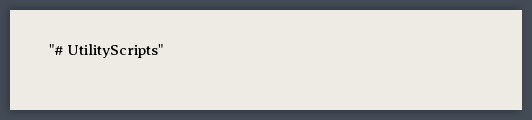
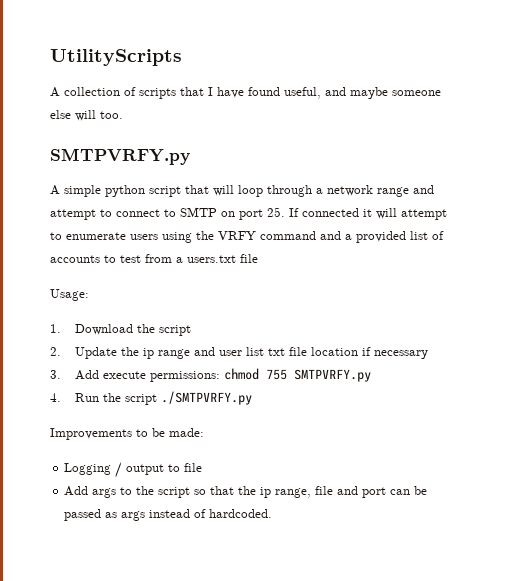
[49,44,164,58] "# UtilityScripts" -> [50,49,182,66] [50,87,441,99] [50,110,123,121] [50,148,190,165] [50,185,434,197] [50,207,447,220] [50,231,444,243] [50,254,258,263] [50,289,89,301] [50,324,191,336] [50,347,428,359] [50,368,371,382] [50,391,252,405] [50,428,204,440] [64,462,203,478] [64,486,428,498] [64,509,273,521] UtilityScripts // A collection of scripts that I have found useful, and maybe someone else will too. // SMTPVRFY.py // A simple python script that will loop through a network range and attempt to connect to SMTP on port 25. If connected it will attempt to enumerate users using the VRFY command and a provided list of accounts to test from a users.txt file // Usage: // 1. Download the script // 2. Update the ip range and user list txt file location if necessary // 3. Add execute permissions: chmod 755 SMTPVRFY.py // 4. Run the script ./SMTPVRFY.py // Improvements to be made: // Logging / output to file // Add args to the script so that the ip range, file and port can be passed as args instead of hardcoded.

